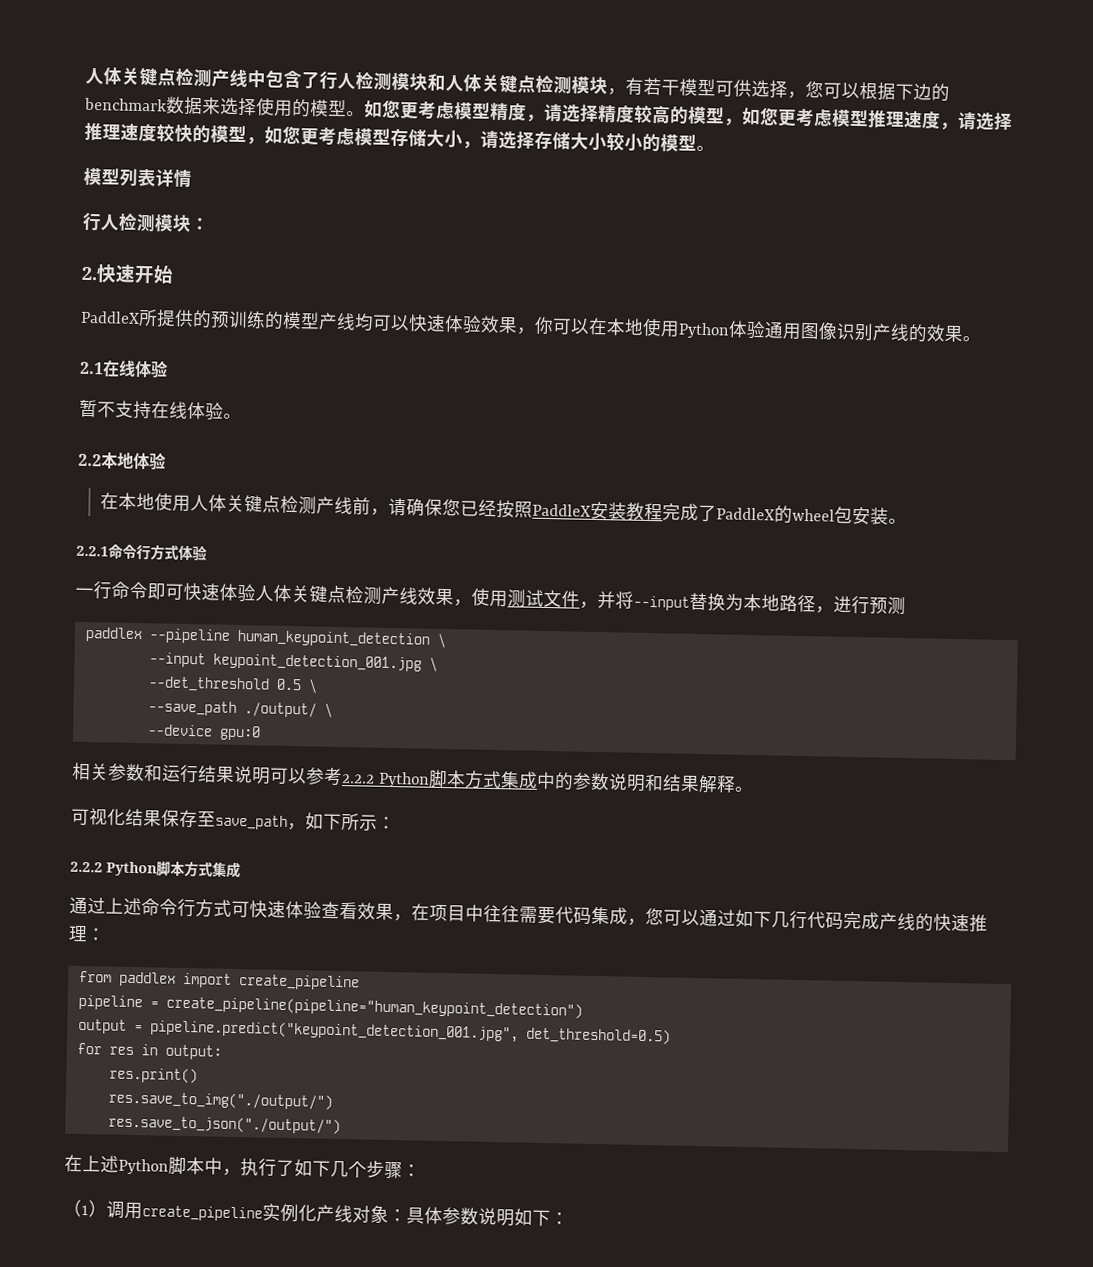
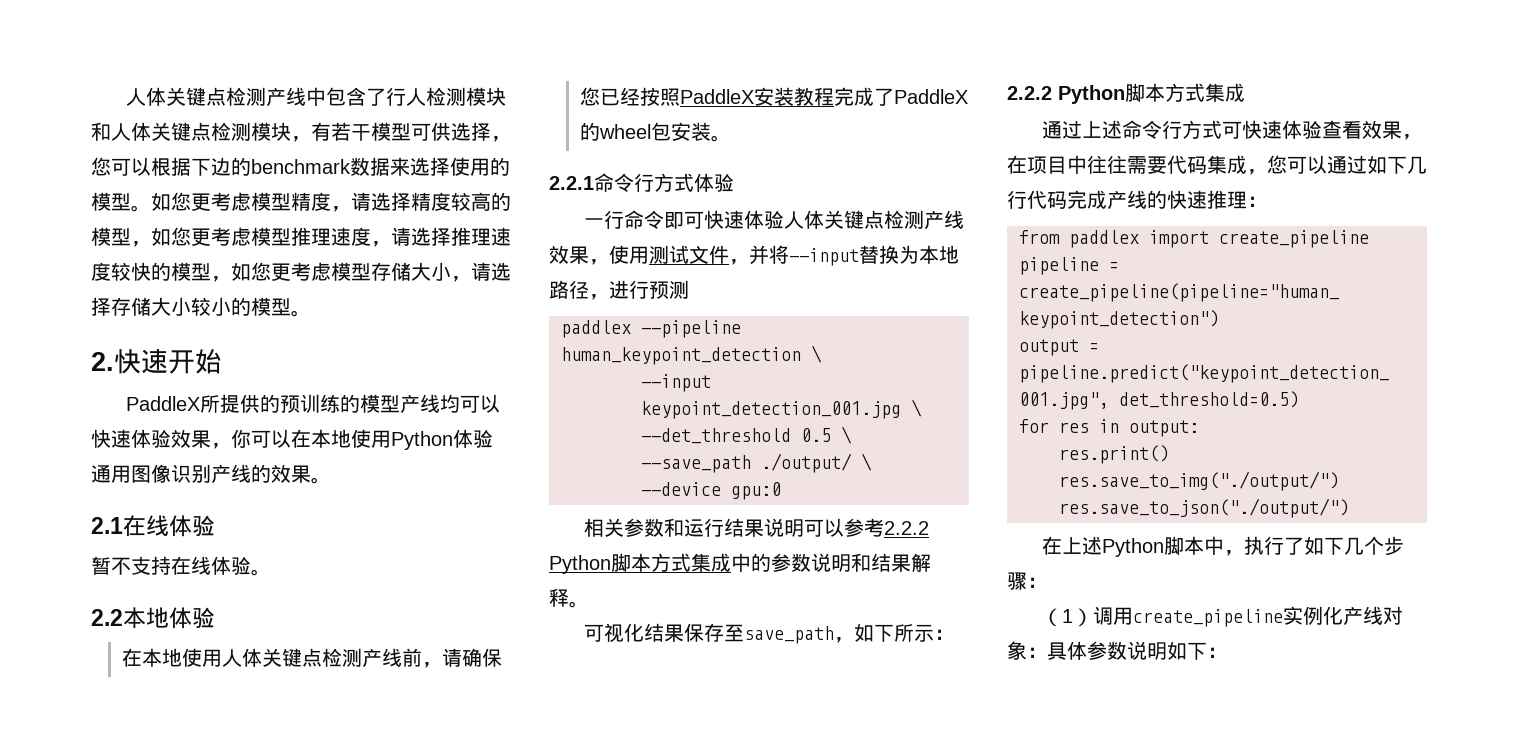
[83,167,192,188] [82,212,210,232] // 模型列表详情 // 行人检测模块： -> (311, 313) none

